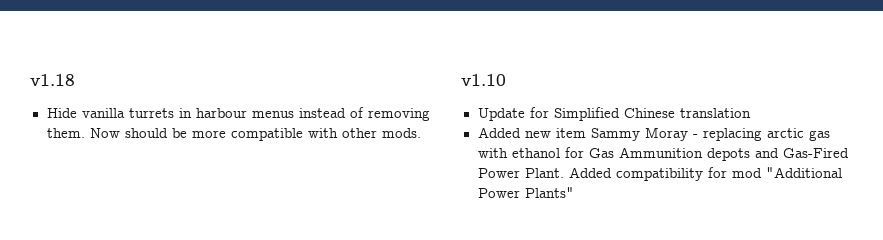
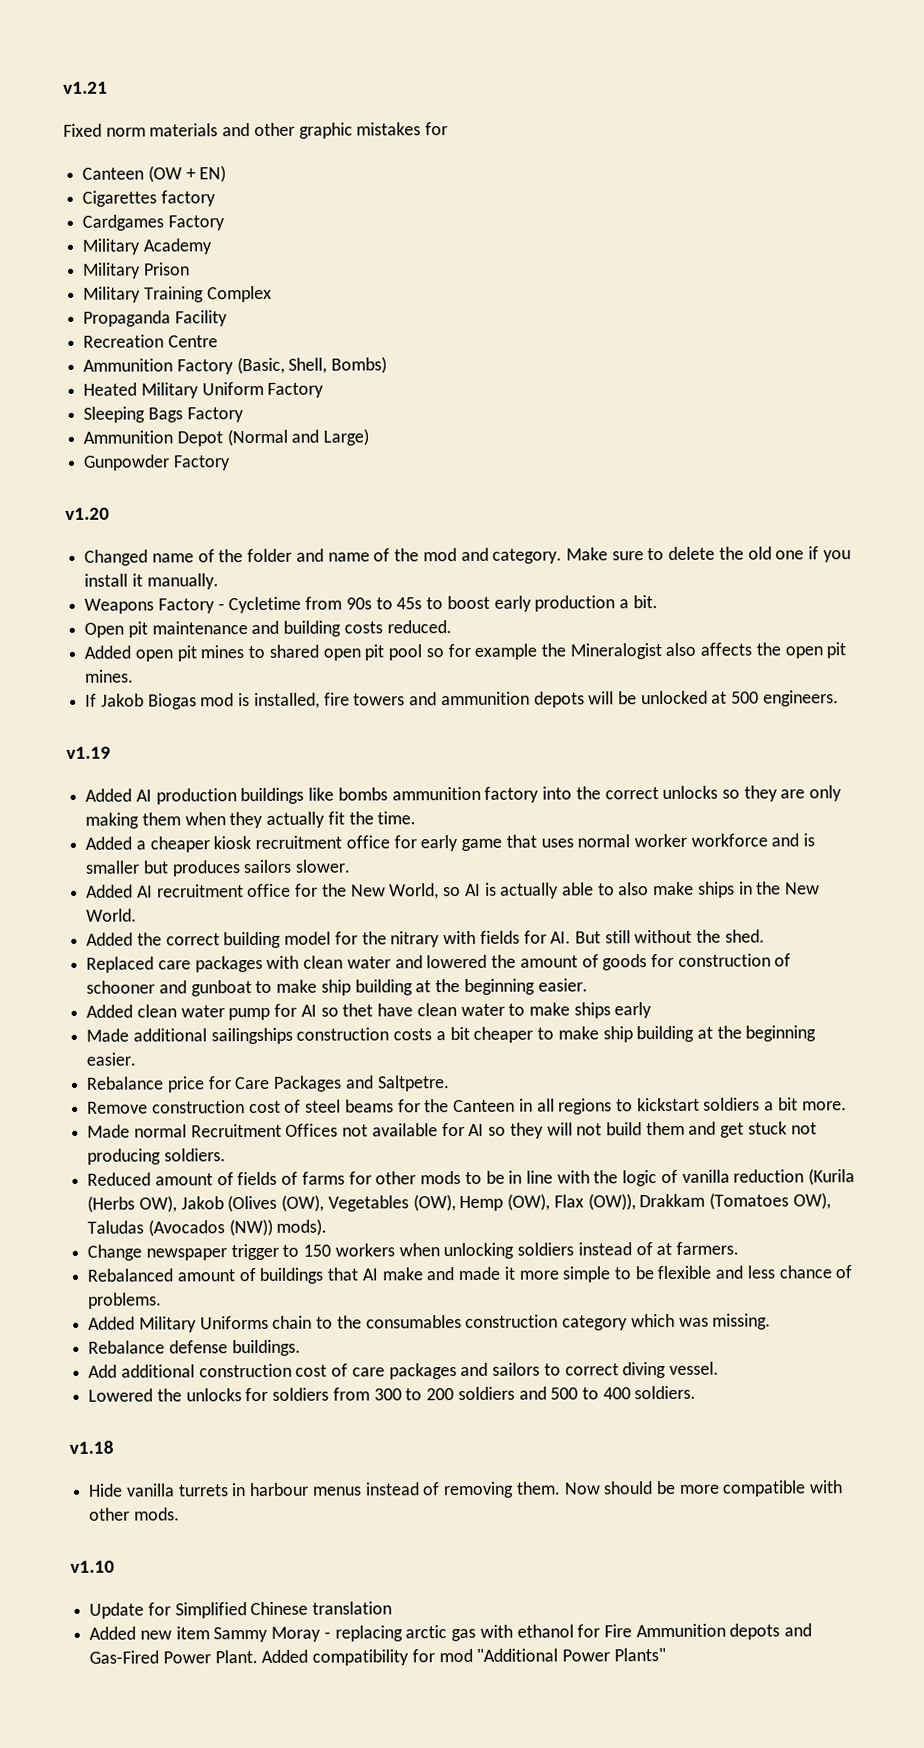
(30, 80) none -> [63,81,108,94] [63,122,449,139] [82,165,227,183] [82,190,216,207] [82,214,225,231] [82,238,212,255] [83,262,190,279] [83,285,272,303] [83,310,228,327] [83,334,218,348] [83,356,388,375] [83,381,325,399] [83,406,244,423] [83,428,370,447] [83,454,231,471] [65,507,110,520] [84,546,851,566] [84,573,219,590] [84,595,658,614] [84,620,452,638] [84,642,847,662] [84,669,135,683] [85,690,839,710] [66,746,111,759] [85,785,843,805] [85,811,417,829] [85,833,816,853] [85,859,351,877] [86,881,821,900] [86,908,138,922] [86,929,765,949] [86,953,792,973] [86,978,588,997] [86,1002,653,1021] [86,1025,817,1045] [86,1052,137,1066] [86,1075,450,1093] [87,1097,847,1115] [87,1121,817,1139] [87,1148,226,1165] [87,1168,856,1187] [87,1192,831,1213] [87,1218,328,1237] [87,1241,739,1261] [87,1265,853,1284] [88,1292,163,1309] [88,1313,772,1333] [88,1339,301,1357] [88,1361,719,1380] [88,1385,697,1402] v1.21 // Fixed norm materials and other graphic mistakes for // Canteen (OW + EN) // Cigarettes factory // Cardgames Factory // Military Academy // Military Prison // Military Training Complex // Propaganda Facility // Recreation Centre // Ammunition Factory (Basic, Shell, Bombs) // Heated Military Uniform Factory // Sleeping Bags Factory // Ammunition Depot (Normal and Large) // Gunpowder Factory // v1.20 // Changed name of the folder and name of the mod and category. Make sure to delete the old one if you install it manually. // Weapons Factory - Cycletime from 90s to 45s to boost early production a bit. // Open pit maintenance and building costs reduced. // Added open pit mines to shared open pit pool so for example the Mineralogist also affects the open pit mines. // If Jakob Biogas mod is installed, fire towers and ammunition depots will be unlocked at 500 engineers. // v1.19 // Added AI production buildings like bombs ammunition factory into the correct unlocks so they are only making them when they actually fit the time. // Added a cheaper kiosk recruitment office for early game that uses normal worker workforce and is smaller but produces sailors slower. // Added AI recruitment office for the New World, so AI is actually able to also make ships in the New World. // Added the correct building model for the nitrary with fields for AI. But still without the shed. // Replaced care packages with clean water and lowered the amount of goods for construction of schooner and gunboat to make ship building at the beginning easier. // Added clean water pump for AI so thet have clean water to make ships early // Made additional sailingships construction costs a bit cheaper to make ship building at the beginning easier. // Rebalance price for Care Packages and Saltpetre. // Remove construction cost of steel beams for the Canteen in all regions to kickstart soldiers a bit more. // Made normal Recruitment Offices not available for AI so they will not build them and get stuck not producing soldiers. // Reduced amount of fields of farms for other mods to be in line with the logic of vanilla reduction (Kurila (Herbs OW), Jakob (Olives (OW), Vegetables (OW), Hemp (OW), Flax (OW)), Drakkam (Tomatoes OW), Taludas (Avocados (NW)) mods). // Change newspaper trigger to 150 workers when unlocking soldiers instead of at farmers. // Rebalanced amount of buildings that AI make and made it more simple to be flexible and less chance of problems. // Added Military Uniforms chain to the consumables construction category which was missing. // Rebalance defense buildings. // Add additional construction cost of care packages and sailors to correct diving vessel. // Lowered the unlocks for soldiers from 300 to 200 soldiers and 500 to 400 soldiers. //
[588,148,614,158] Gas -> [603,1624,632,1638] Fire

